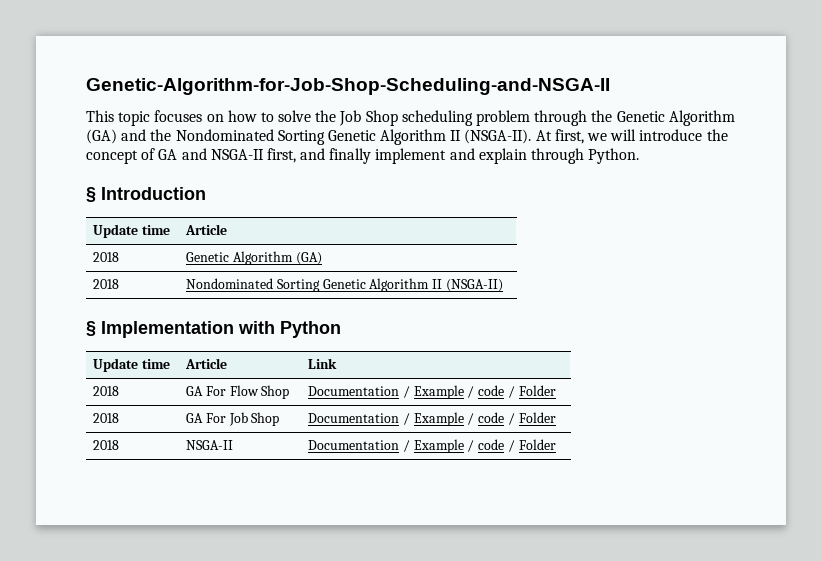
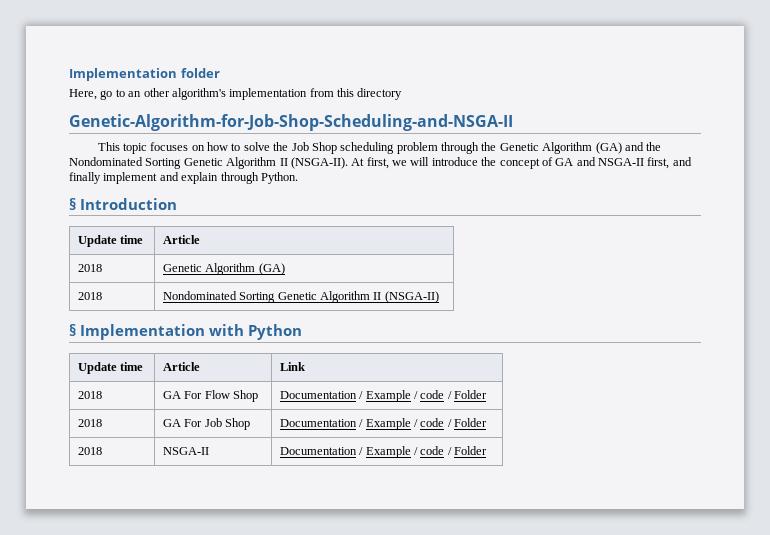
(86, 86) none -> [69,68,220,81] [69,88,403,100] Implementation folder // Here, go to an other algorithm's implementation from this directory //

